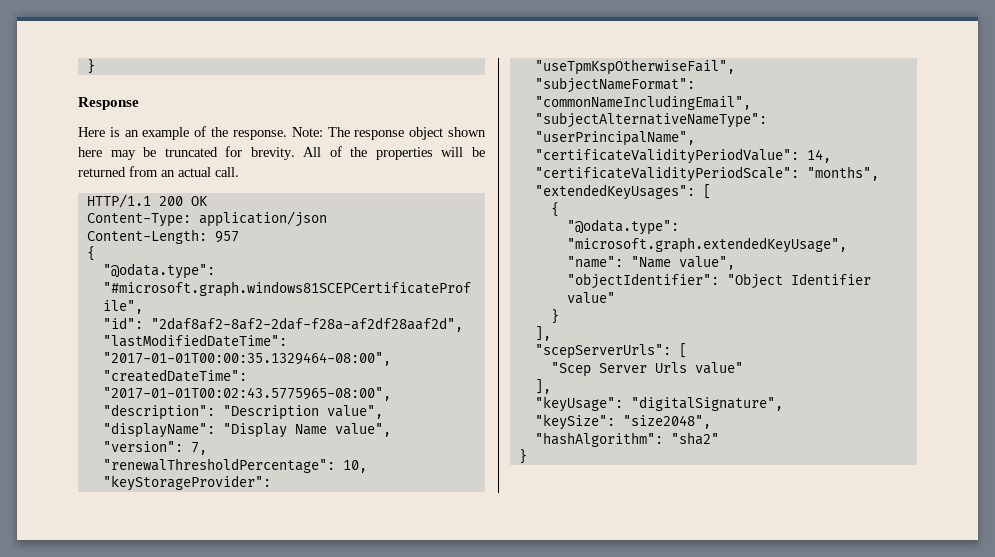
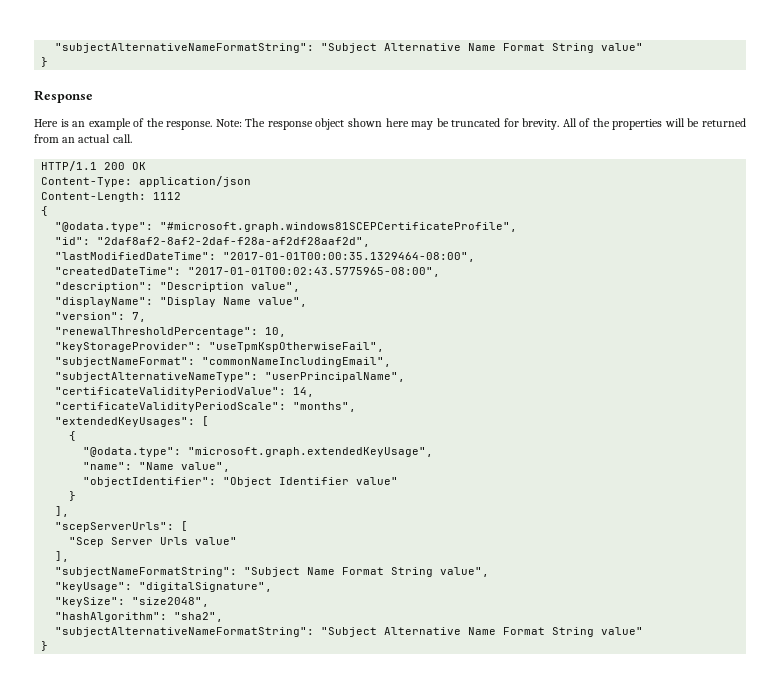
(86, 66) none -> [55,43,644,53] "subjectAlternativeNameFormatString": "Subject Alternative Name Format String value" //
[214,231,239,243] 957 -> [153,192,182,200] 1112
(551, 386) none -> [55,567,490,577] // "subjectNameFormatString": "Subject Name Format String value",
[670,432,719,445] "sha2" -> [174,612,224,622] [55,627,644,637] "sha2", // "subjectAlternativeNameFormatString": "Subject Alternative Name Format String value"

